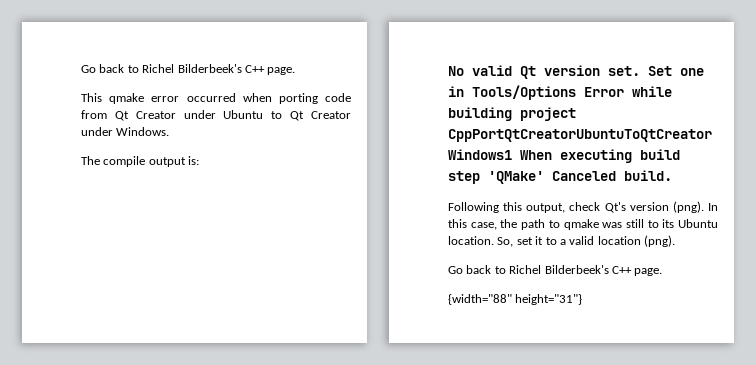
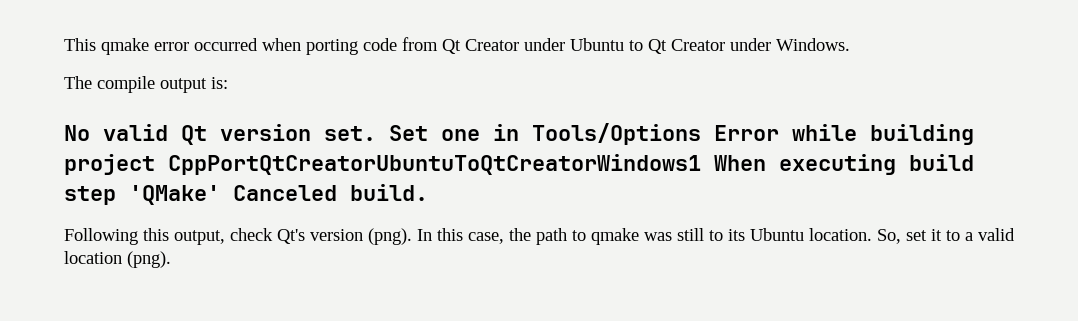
[81,64,296,75] Go back to Richel Bilderbeek's C++ page. // -> (64, 44) none
[448,265,663,276] [448,294,583,305] // Go back to Richel Bilderbeek's C++ page. // {width="88" height="31"} -> (171, 259) none

